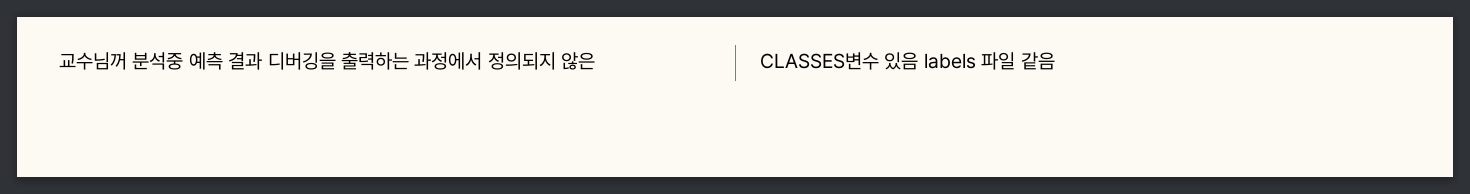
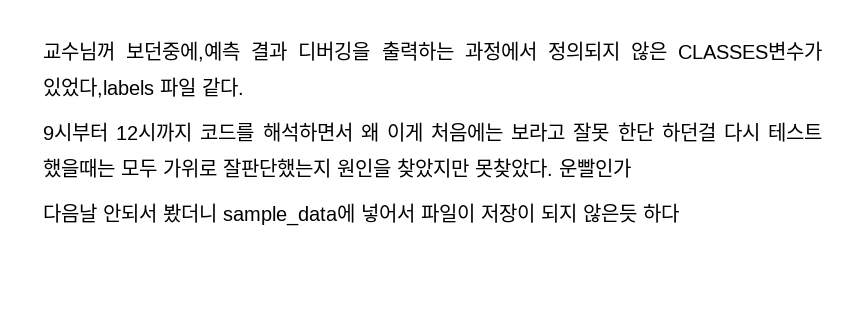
[132,52,223,70] 분석중 예측 -> [126,41,241,62] 보던중에,예측
[760,52,1055,70] CLASSES변수 있음 labels 파일 같음 -> [678,41,822,61] [43,77,244,98] [43,122,822,142] [43,158,631,178] [43,203,679,226] CLASSES변수가 있었다,labels 파일 같다. // 9시부터 12시까지 코드를 해석하면서 왜 이게 처음에는 보라고 잘못 한단 하던걸 다시 테스트 했을때는 모두 가위로 잘판단했는지 원인을 찾았지만 못찾았다. 운빨인가 // 다음날 안되서 봤더니 sample_data에 넣어서 파일이 저장이 되지 않은듯 하다

